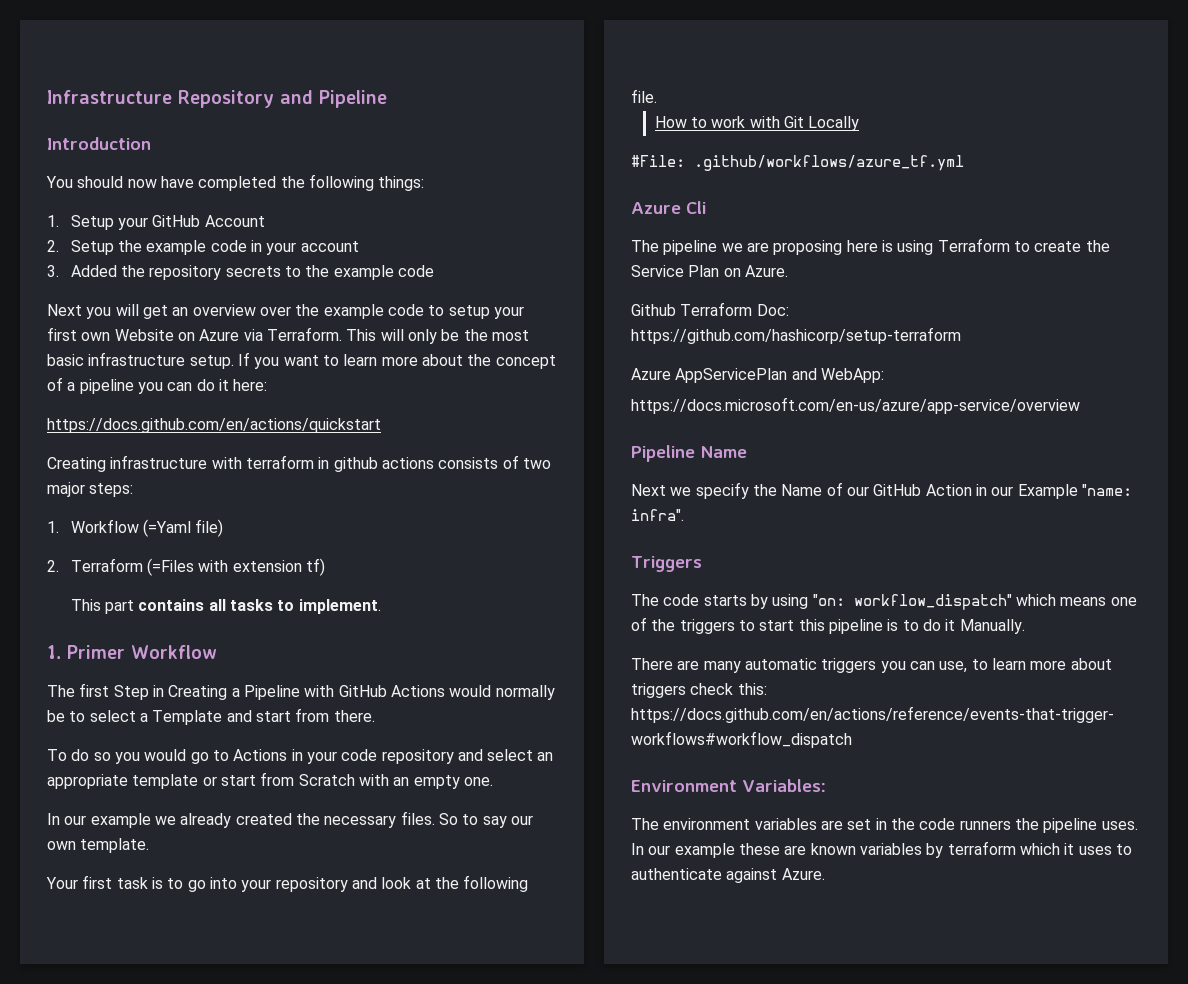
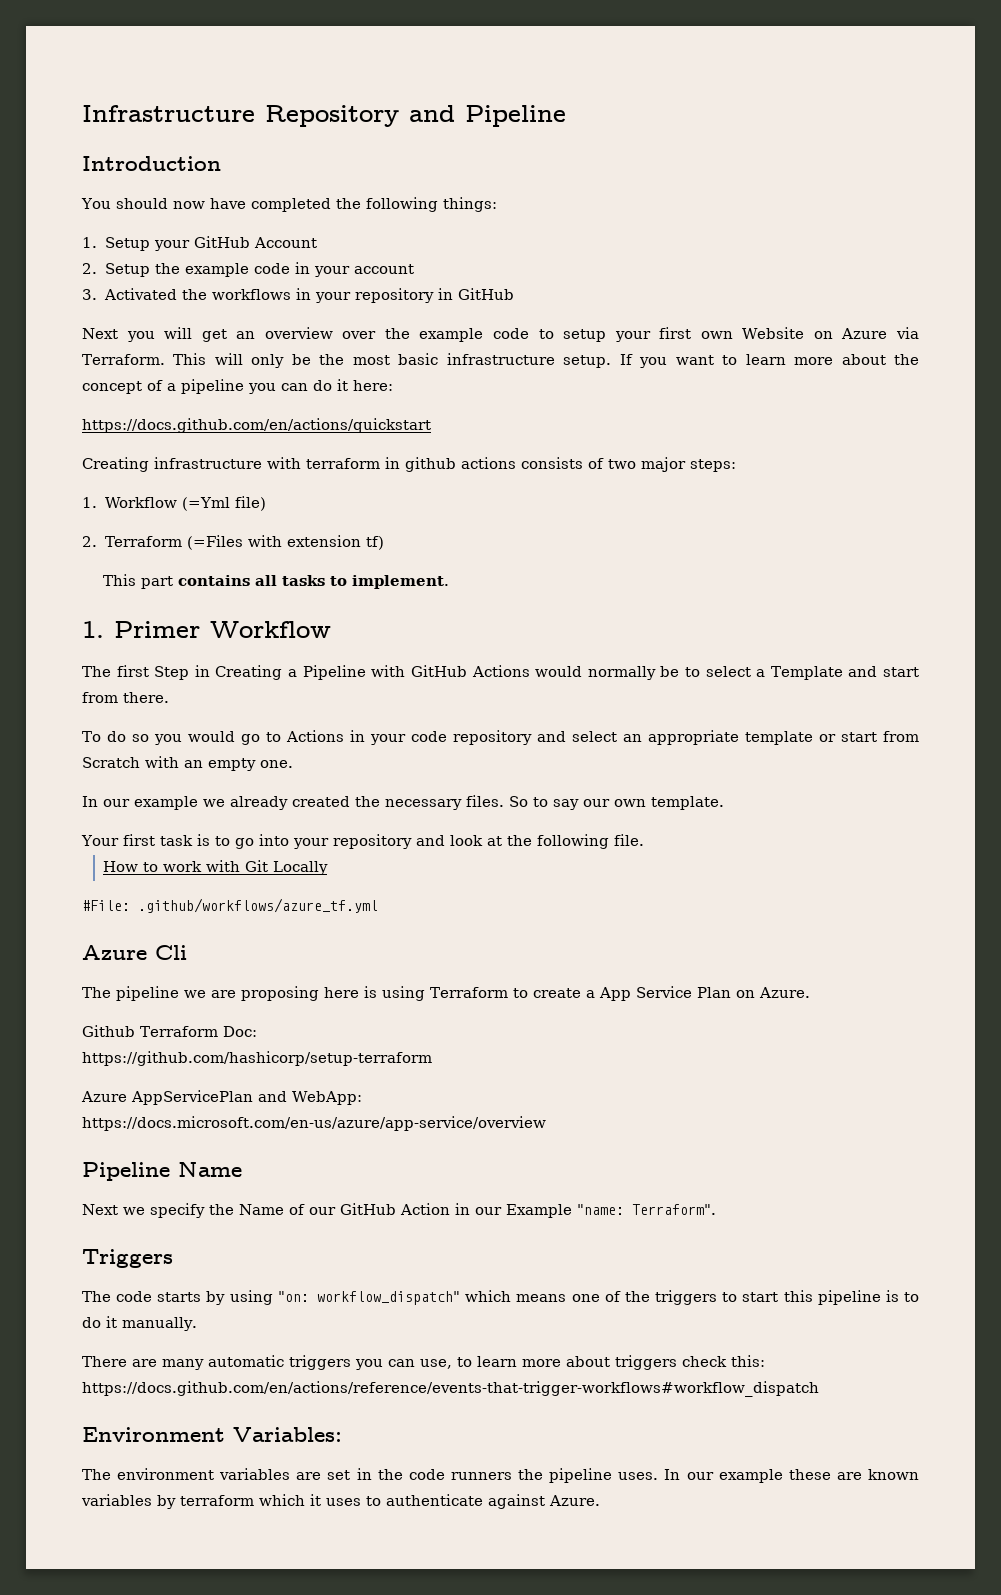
[70,265,434,280] Added the repository secrets to the example code -> [103,288,514,303] Activated the workflows in your repository in GitHub
[142,519,191,537] (=Yaml -> [182,497,231,511] (=Yml
[1085,240,1110,252] the -> [585,987,631,1001] a App
[631,509,684,521] infra". -> [632,1204,716,1215] Terraform".
[959,619,1025,634] Manually. -> [122,1317,197,1331] manually.

